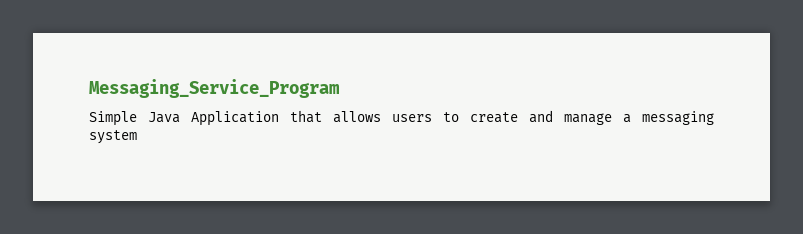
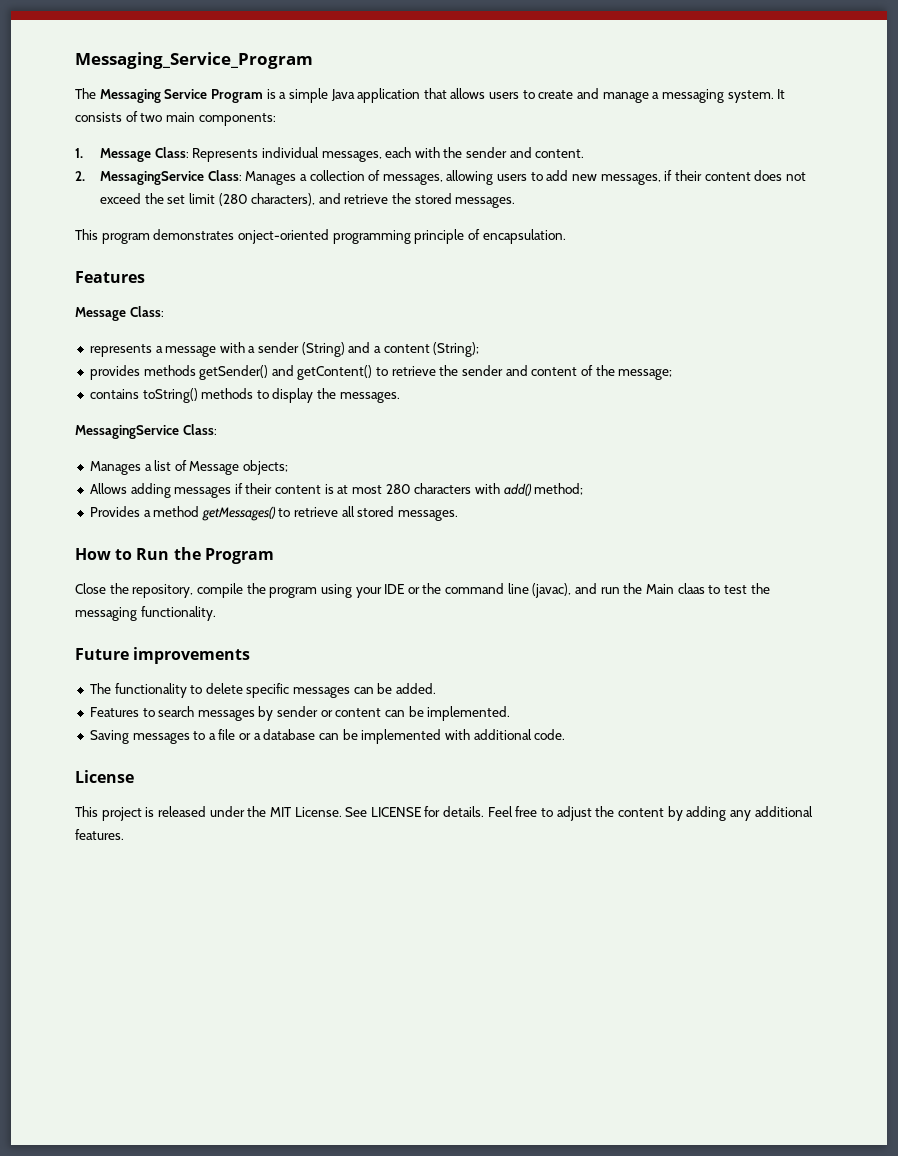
[89,111,279,126] Simple Java Application -> [75,88,421,103] The Messaging Service Program is a simple Java application
[89,130,137,144] system -> [727,89,786,103] [75,111,276,126] [75,147,585,162] [75,170,806,185] [99,193,516,208] [75,229,566,244] [75,271,145,283] [75,306,164,321] [89,342,480,357] [89,365,673,380] [89,388,400,403] [75,424,217,439] [89,460,289,475] [89,483,584,498] [89,506,459,521] [75,547,274,564] [75,583,770,598] [75,606,216,621] [75,647,251,664] [89,683,437,698] [89,706,511,721] [89,729,566,744] [75,770,134,783] [75,806,813,821] [75,829,124,840] system. It consists of two main components: // 1. Message Class: Represents individual messages, each with the sender and content. // 2. MessagingService Class: Manages a collection of messages, allowing users to add new messages, if their content does not exceed the set limit (280 characters), and retrieve the stored messages. // This program demonstrates onject-oriented programming principle of encapsulation. // Features // Message Class: // represents a message with a sender (String) and a content (String); // provides methods getSender() and getContent() to retrieve the sender and content of the message; // contains toString() methods to display the messages. // MessagingService Class: // Manages a list of Message objects; // Allows adding messages if their content is at most 280 characters with add() method; // Provides a method getMessages() to retrieve all stored messages. // How to Run the Program // Close the repository, compile the program using your IDE or the command line (javac), and run the Main claas to test the messaging functionality. // Future improvements // The functionality to delete specific messages can be added. // Features to search messages by sender or content can be implemented. // Saving messages to a file or a database can be implemented with additional code. // License // This project is released under the MIT License. See LICENSE for details. Feel free to adjust the content by adding any additional features.

